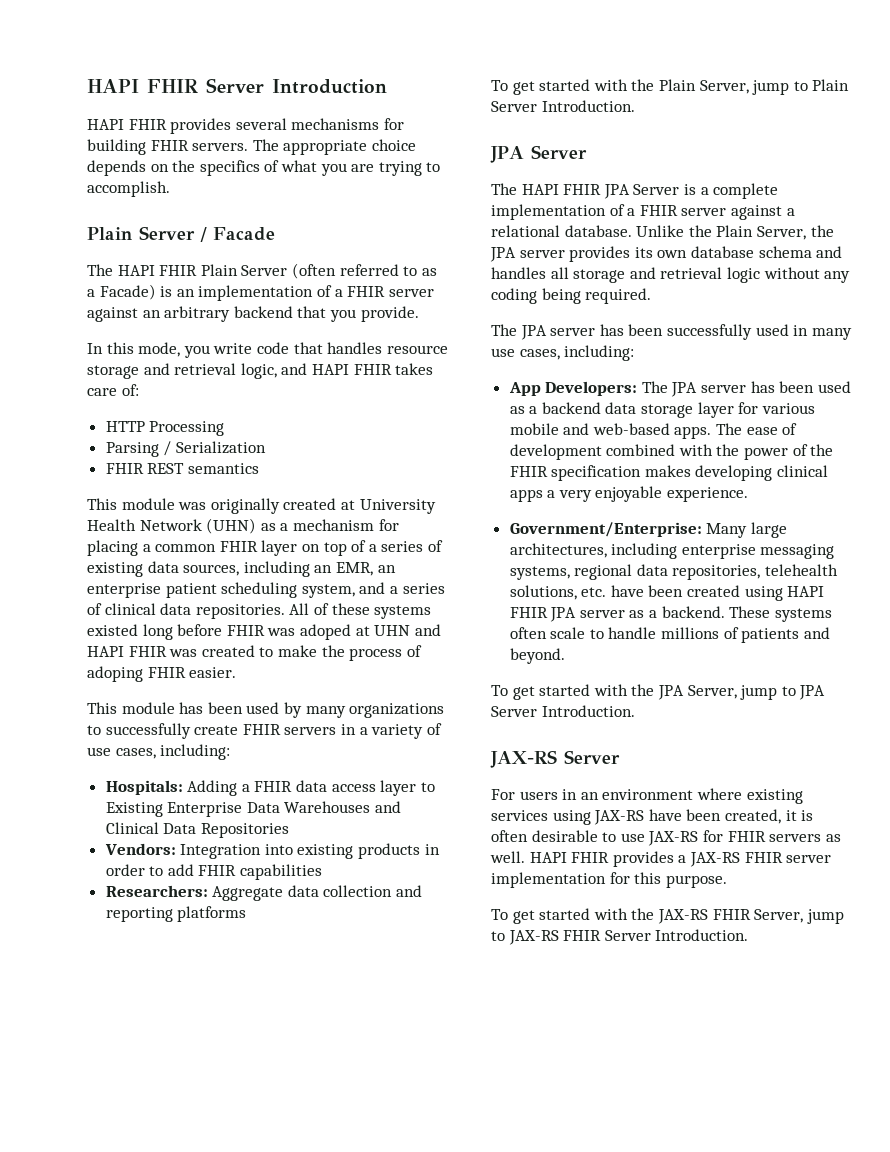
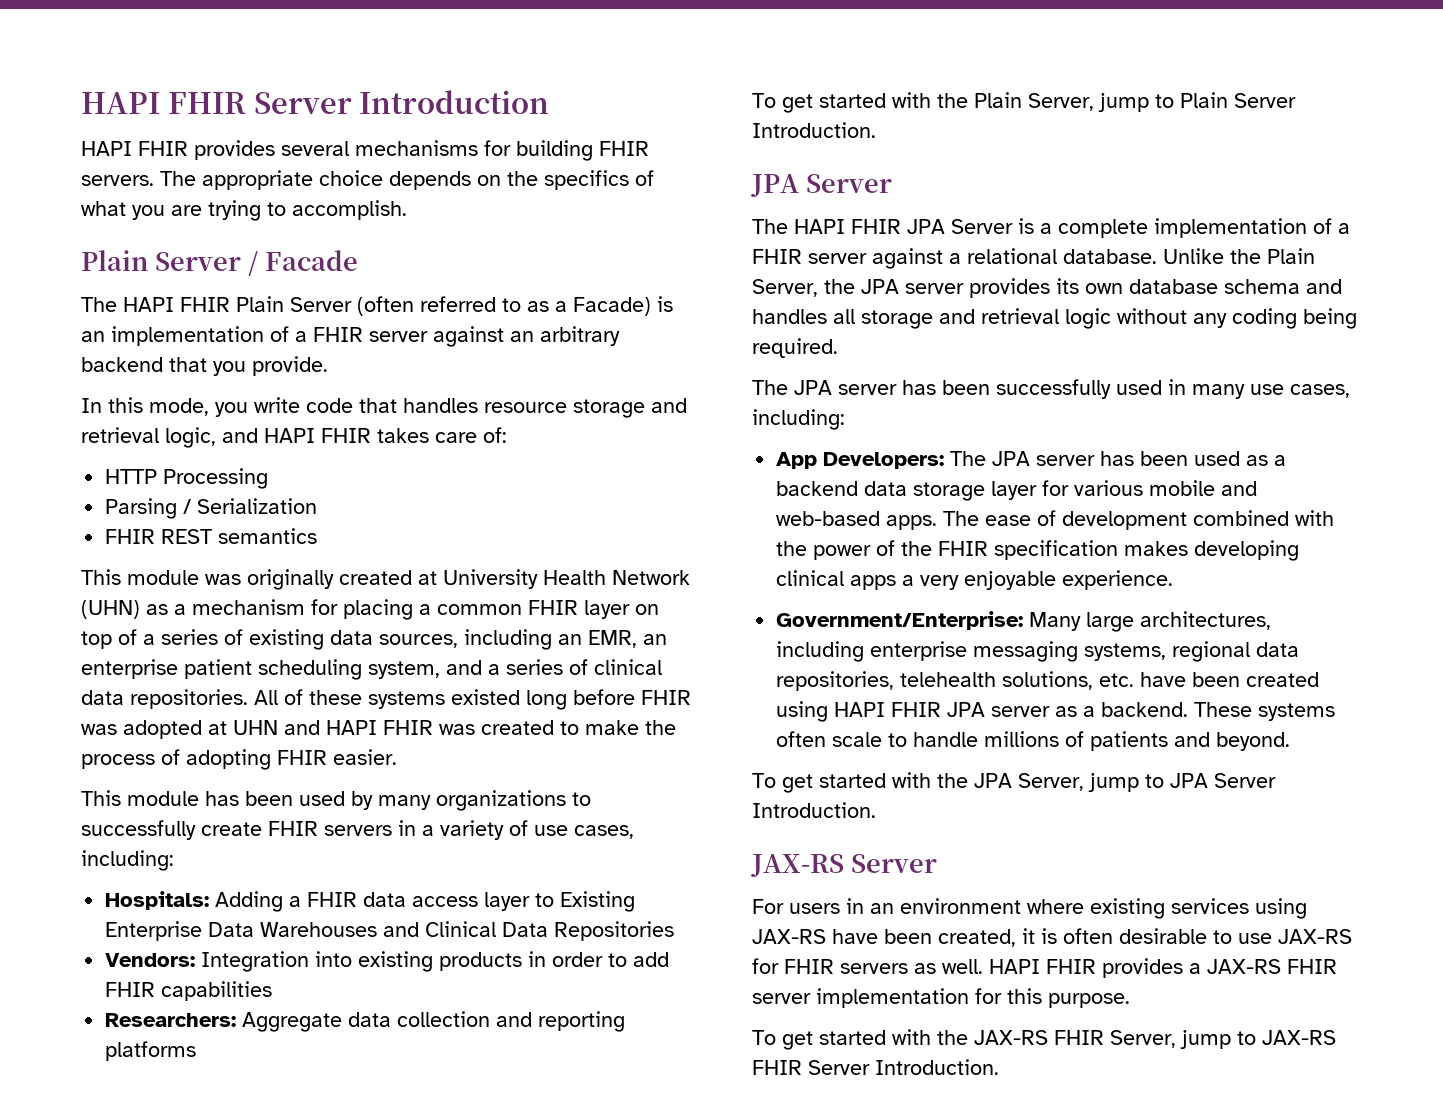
[299,624,351,640] adoped -> [123,720,202,739] adopted
[87,666,143,682] adoping -> [186,749,271,770] adopting

